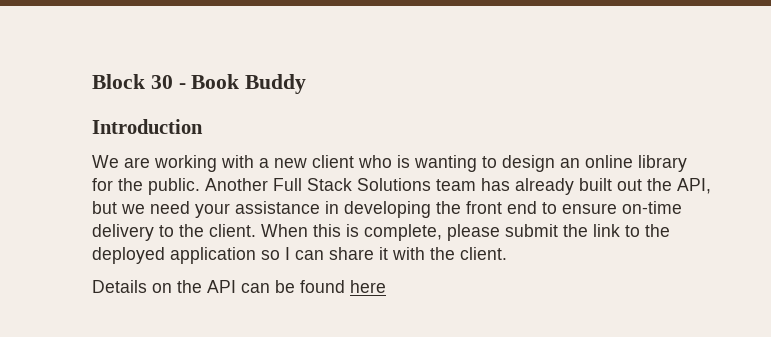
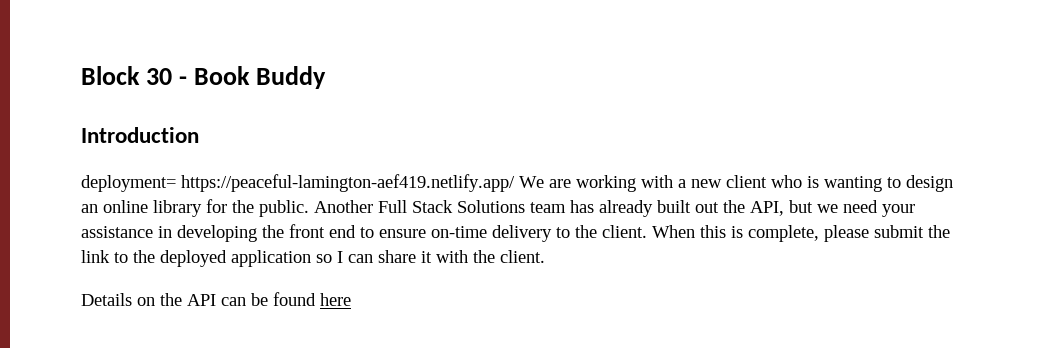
(203, 126) none -> [81,174,515,192] deployment= https://peaceful-lamington-aef419.netlify.app/

